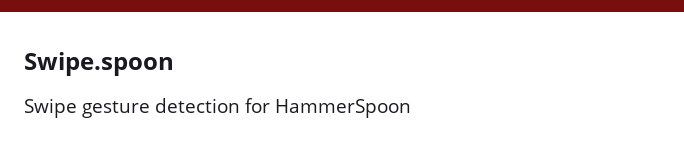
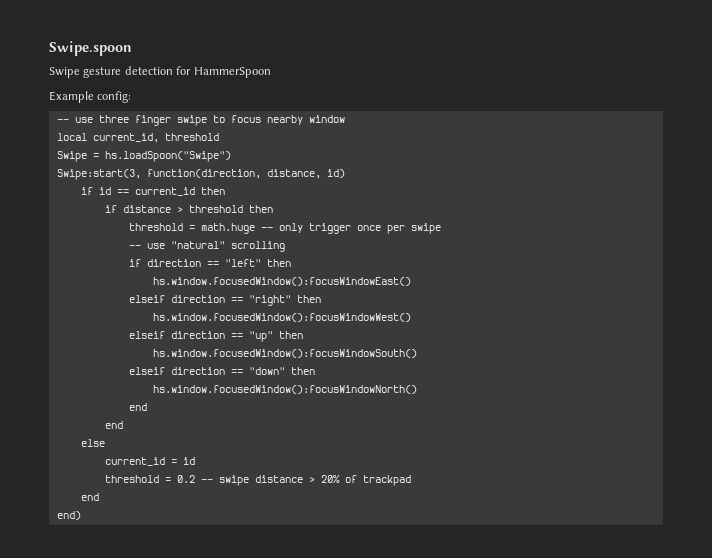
(411, 108) none -> [49,91,132,103] [56,115,345,126] [56,133,219,143] [56,151,231,162] [56,169,345,180] [80,187,225,196] [104,205,273,213] [128,223,441,234] [128,241,285,252] [128,259,291,267] [152,277,411,286] [128,295,321,306] [152,313,411,322] [128,331,303,342] [152,349,417,358] [128,367,315,375] [152,385,417,394] [128,403,147,411] [104,421,123,429] [80,439,105,447] [104,457,195,466] [104,475,411,486] [80,493,99,501] [56,511,81,520] // Example config: // -- use three finger swipe to focus nearby window // local current_id, threshold // Swipe = hs.loadSpoon("Swipe") // Swipe:start(3, function(direction, distance, id) // if id == current_id then // if distance > threshold then // threshold = math.huge -- only trigger once per swipe // -- use "natural" scrolling // if direction == "left" then // hs.window.focusedWindow():focusWindowEast() // elseif direction == "right" then // hs.window.focusedWindow():focusWindowWest() // elseif direction == "up" then // hs.window.focusedWindow():focusWindowSouth() // elseif direction == "down" then // hs.window.focusedWindow():focusWindowNorth() // end // end // else // current_id = id // threshold = 0.2 -- swipe distance > 20% of trackpad // end // end)

